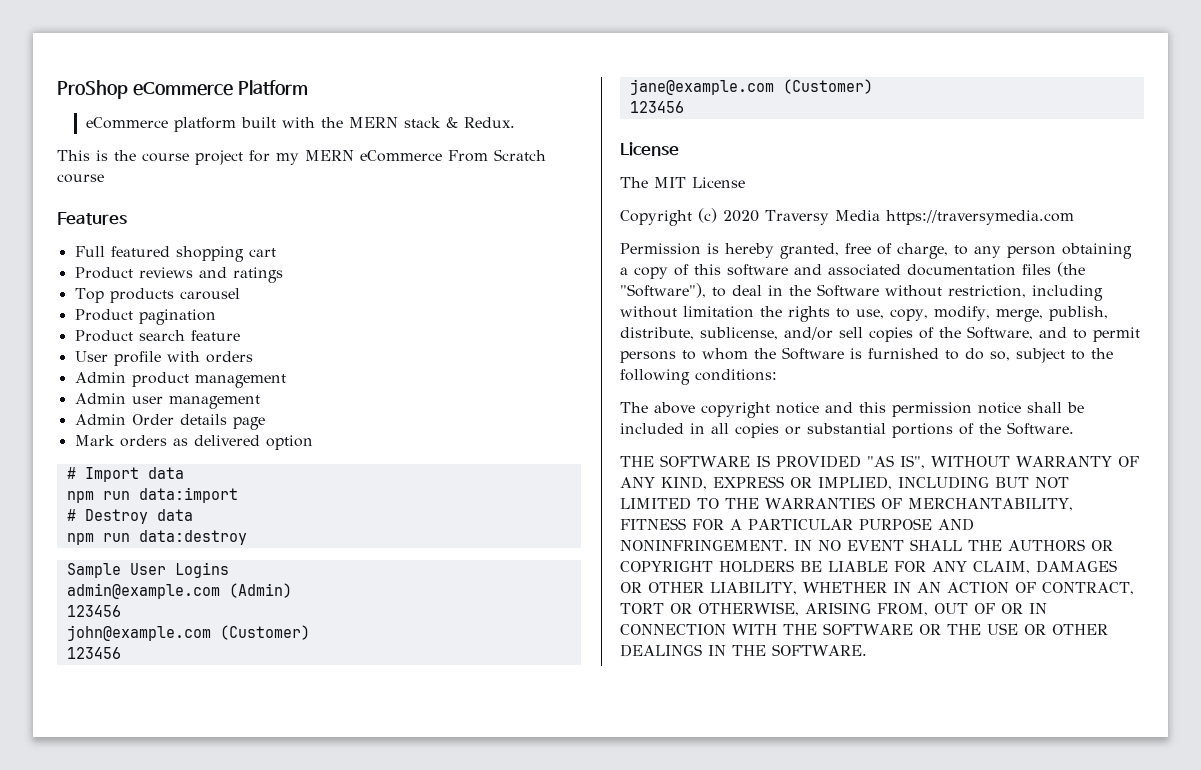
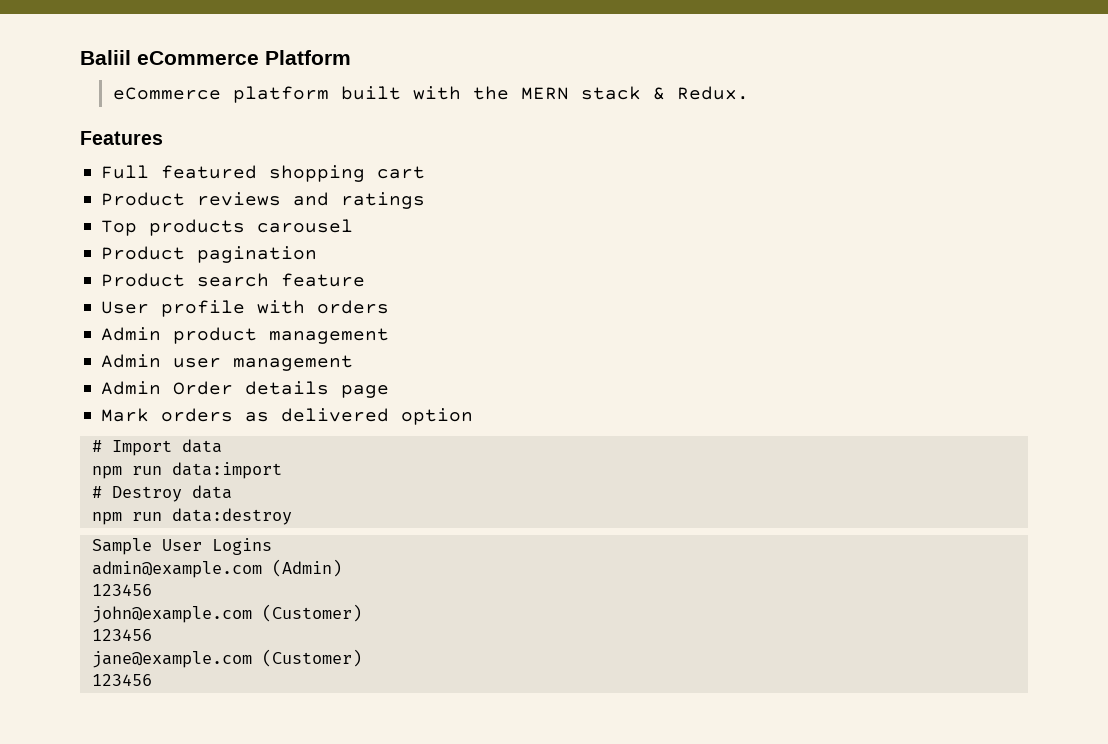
[57,80,128,99] ProShop -> [80,50,131,65] Baliil
[57,149,546,165] [57,174,104,183] // This is the course project for my MERN eCommerce From Scratch course -> (750, 93) none
[620,142,679,156] [620,177,745,188] [620,208,1074,226] [620,243,1132,259] [620,262,1085,279] [620,283,1103,301] [620,306,1108,322] [620,326,1140,342] [620,347,1113,363] [620,369,777,385] [620,402,1084,418] [620,422,1074,438] [620,455,1139,469] [620,476,1069,490] [620,497,1073,511] [620,518,974,531] [620,539,1113,551] [620,560,1117,574] [620,582,1134,595] [620,602,1047,616] [620,623,1108,635] [620,644,867,657] // License // The MIT License // Copyright (c) 2020 Traversy Media https://traversymedia.com // Permission is hereby granted, free of charge, to any person obtaining a copy of this software and associated documentation files (the "Software"), to deal in the Software without restriction, including without limitation the rights to use, copy, modify, merge, publish, distribute, sublicense, and/or sell copies of the Software, and to permit persons to whom the Software is furnished to do so, subject to the following conditions: // The above copyright notice and this permission notice shall be included in all copies or substantial portions of the Software. // THE SOFTWARE IS PROVIDED "AS IS", WITHOUT WARRANTY OF ANY KIND, EXPRESS OR IMPLIED, INCLUDING BUT NOT LIMITED TO THE WARRANTIES OF MERCHANTABILITY, FITNESS FOR A PARTICULAR PURPOSE AND NONINFRINGEMENT. IN NO EVENT SHALL THE AUTHORS OR COPYRIGHT HOLDERS BE LIABLE FOR ANY CLAIM, DAMAGES OR OTHER LIABILITY, WHETHER IN AN ACTION OF CONTRACT, TORT OR OTHERWISE, ARISING FROM, OUT OF OR IN CONNECTION WITH THE SOFTWARE OR THE USE OR OTHER DEALINGS IN THE SOFTWARE. -> (152, 680) none

